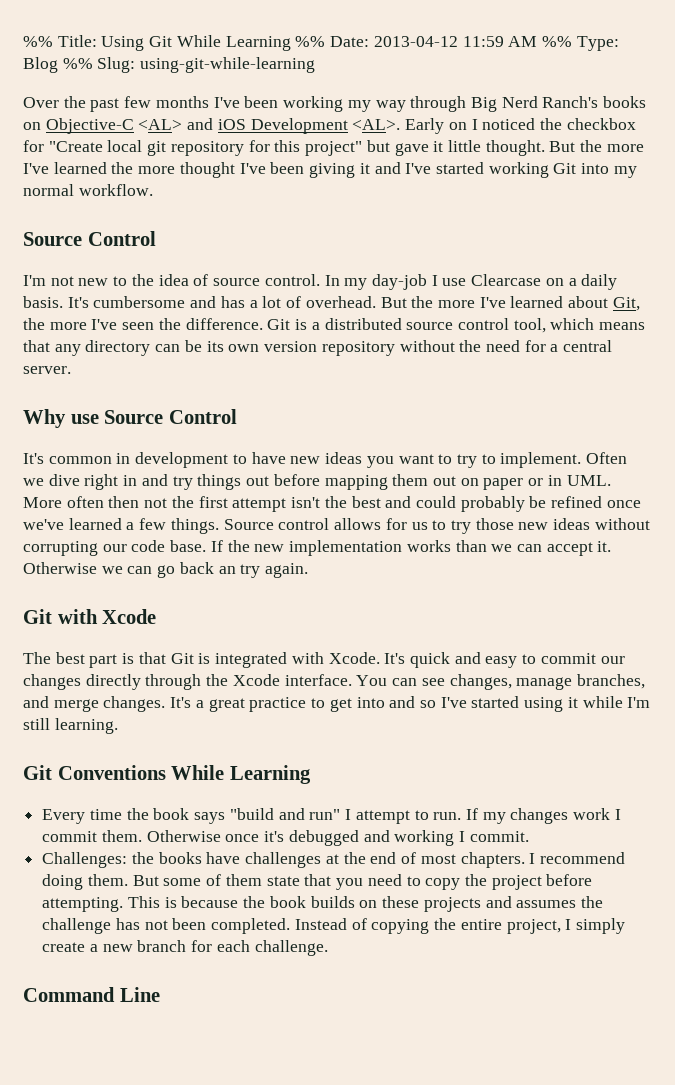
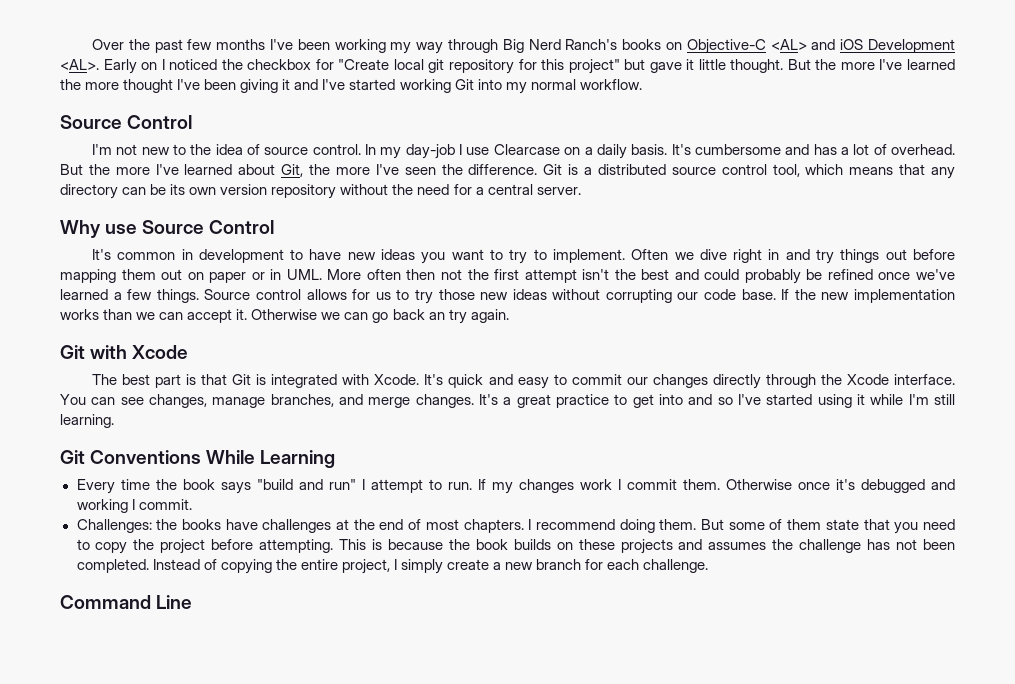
[23,35,619,51] [23,57,316,73] %% Title: Using Git While Learning %% Date: 2013-04-12 11:59 AM %% Type: Blog %% Slug: using-git-while-learning // -> (91, 44) none

